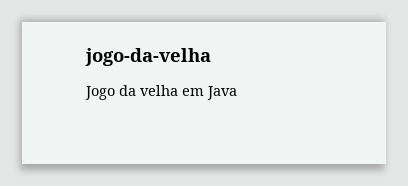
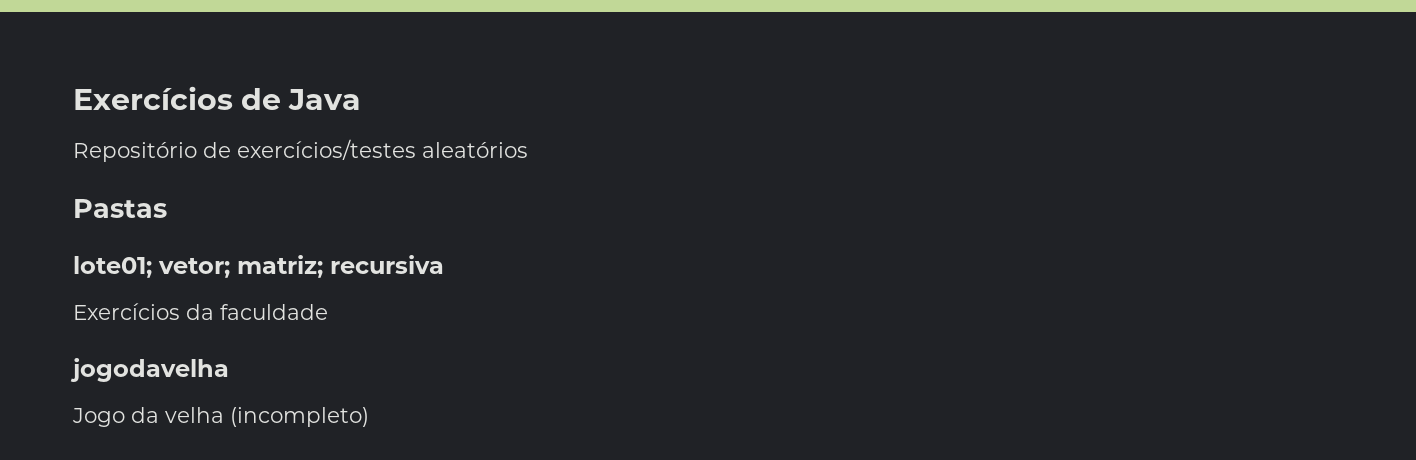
[85,48,211,66] jogo-da-velha -> [73,86,362,110] [73,139,528,162] [73,199,167,218] [73,255,444,278] [73,303,328,320] [70,358,229,382] Exercícios de Java // Repositório de exercícios/testes aleatórios // Pastas // lote01; vetor; matriz; recursiva // Exercícios da faculdade // jogodavelha
[182,86,237,100] em Java -> [230,407,369,427] (incompleto)

